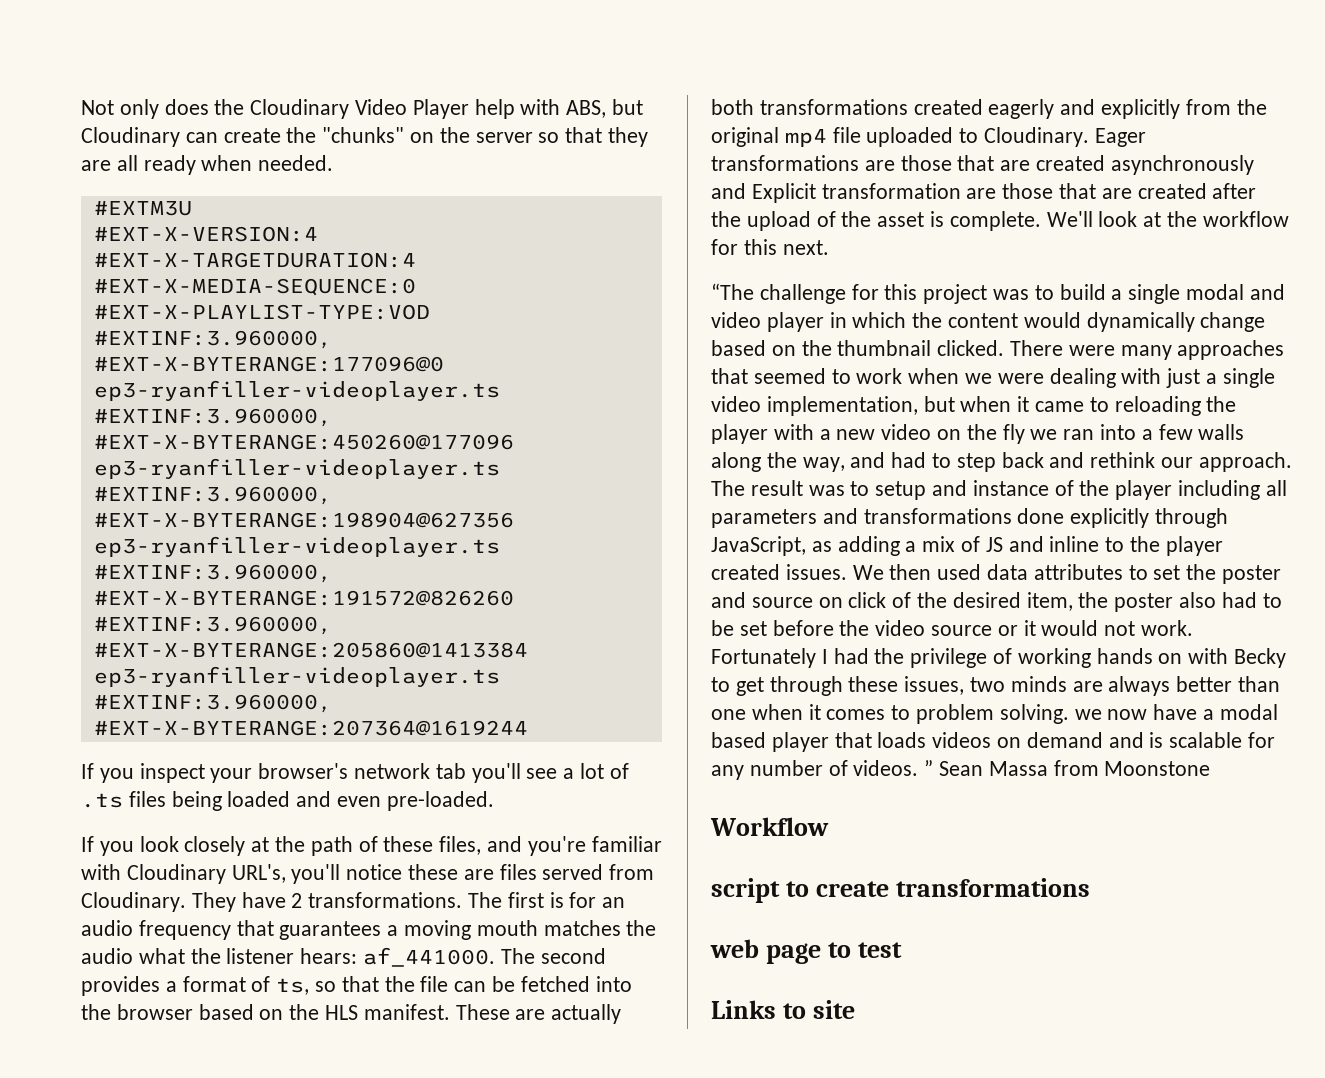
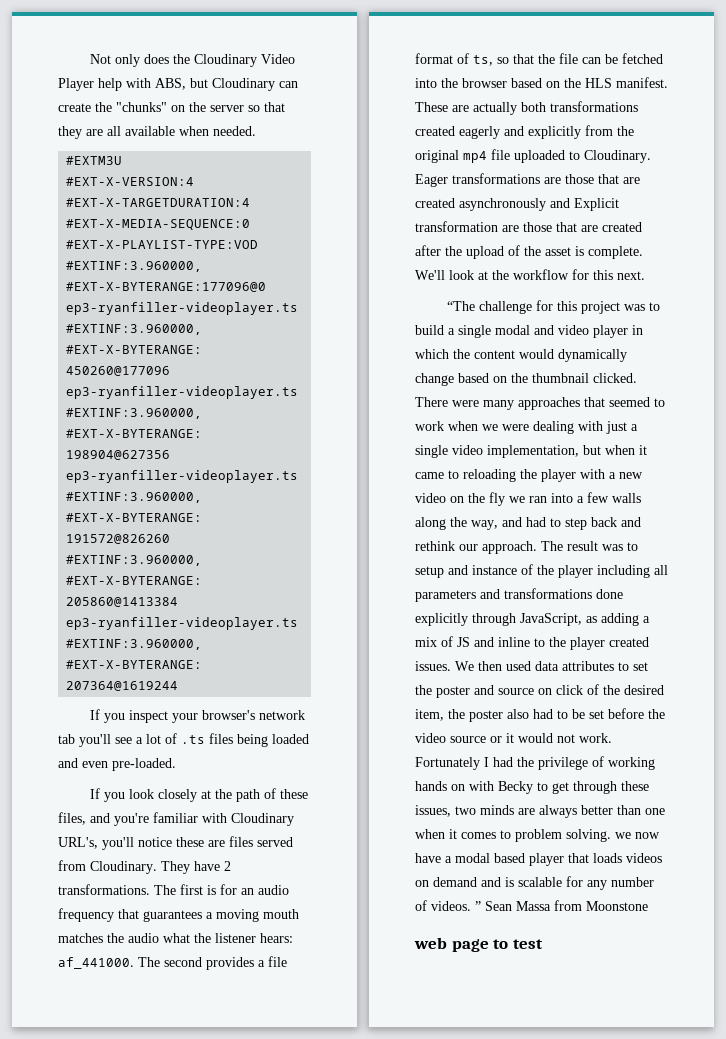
[143,155,196,175] ready -> [125,126,175,136] available
(177, 986) none -> [268,956,287,967] file
[710,817,829,836] [711,878,1091,903] // Workflow // script to create transformations -> (648, 906) none
[711,1000,856,1019] // Links to site -> (543, 944) none

